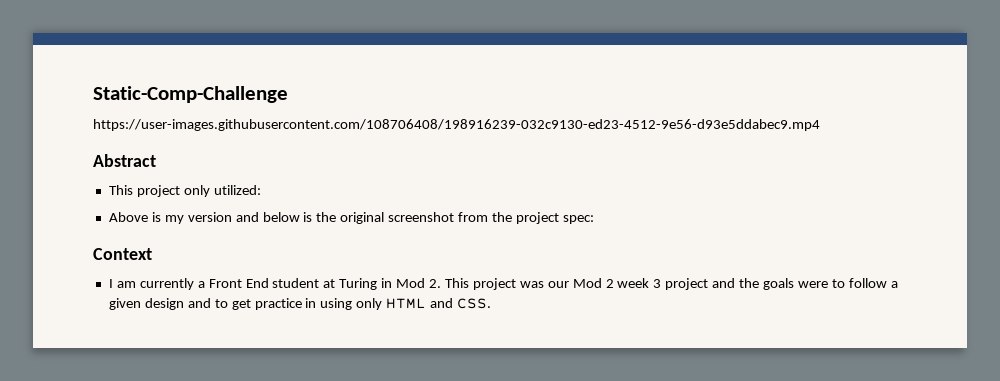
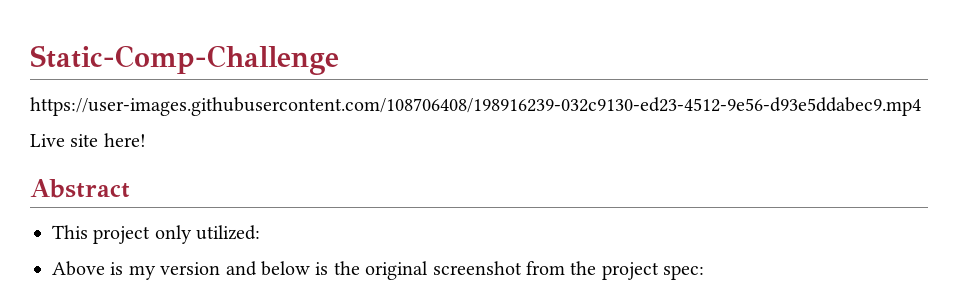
(820, 125) none -> [30,133,146,147] // Live site here!
[93,248,152,260] [108,278,898,290] [108,298,492,310] // Context // I am currently a Front End student at Turing in Mod 2. This project was our Mod 2 week 3 project and the goals were to follow a given design and to get practice in using only HTML and CSS. -> (705, 272) none

